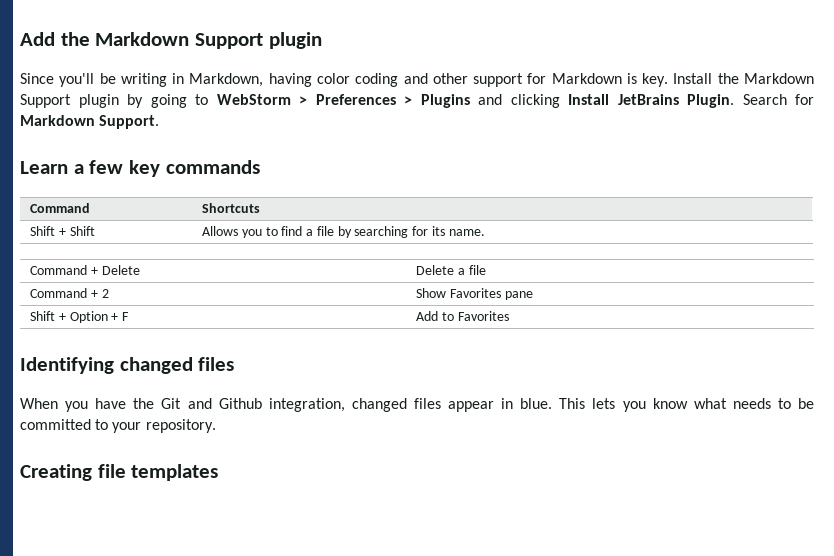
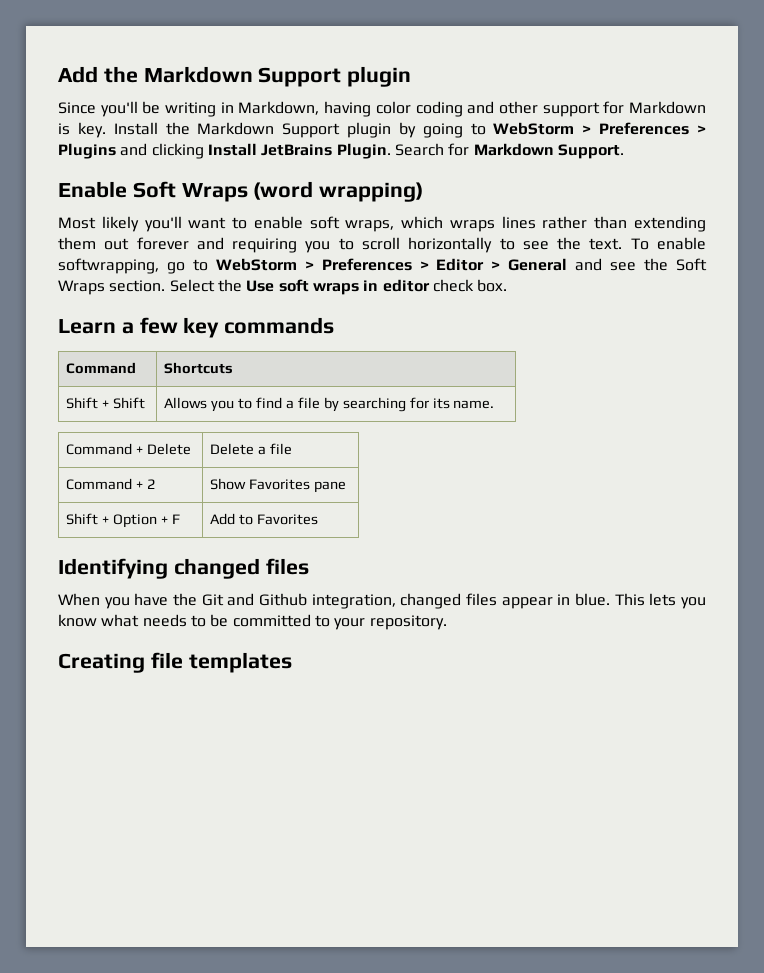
(160, 122) none -> [58,181,424,202] [58,216,706,232] [58,237,707,253] [58,258,707,274] [58,279,508,295] // Enable Soft Wraps (word wrapping) // Most likely you'll want to enable soft wraps, which wraps lines rather than extending them out forever and requiring you to scroll horizontally to see the text. To enable softwrapping, go to WebStorm > Preferences > Editor > General and see the Soft Wraps section. Select the Use soft wraps in editor check box.

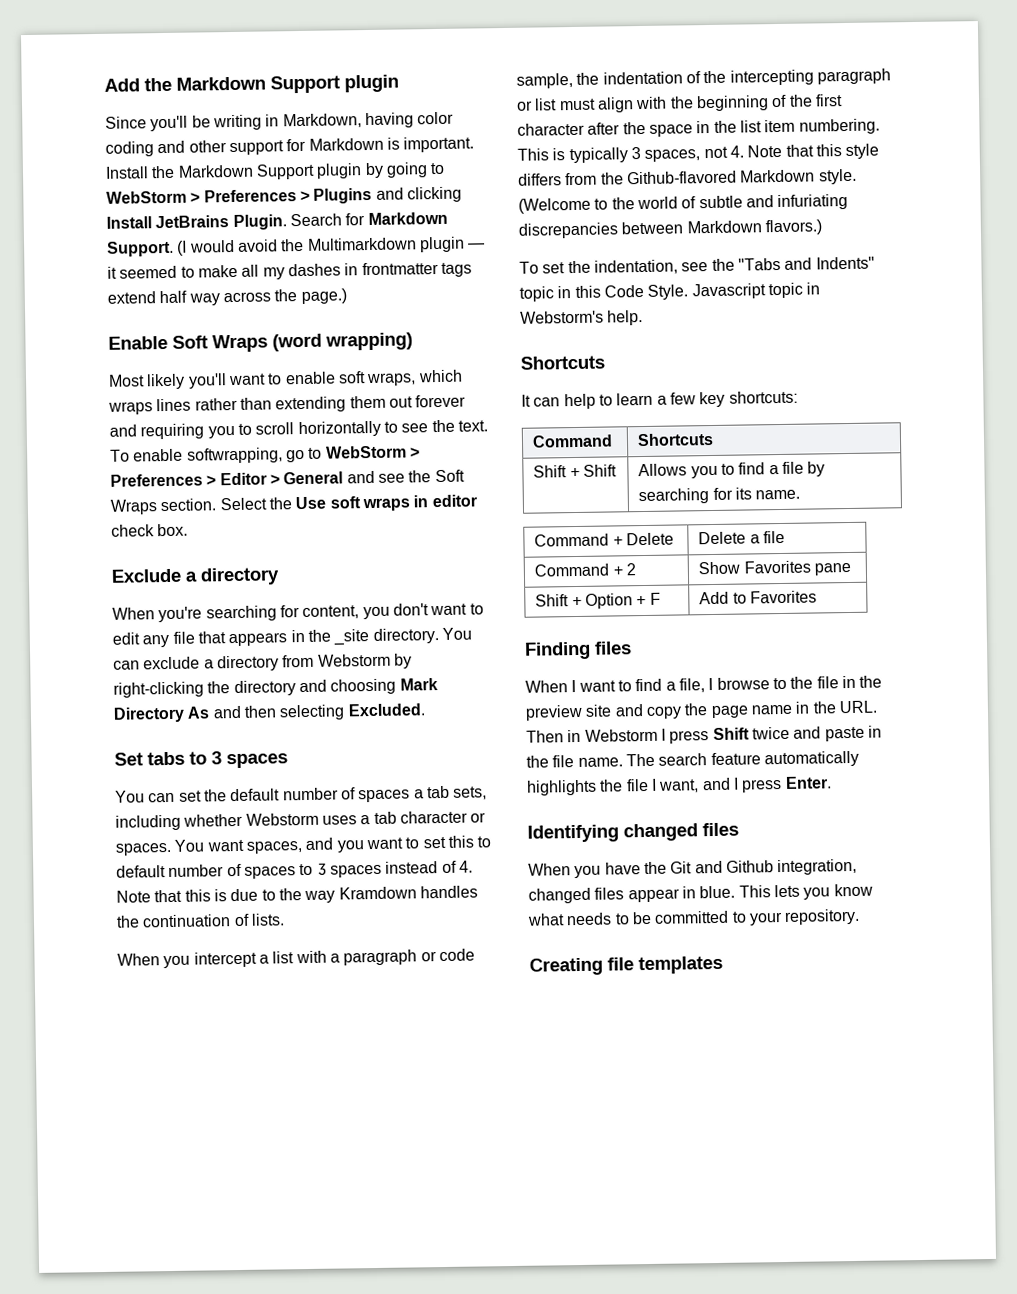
[77,122,106,138] key. -> [403,136,475,153] important.
(624, 151) none -> [177,236,486,256] [107,261,472,280] [107,288,347,306] (I would avoid the Multimarkdown plugin — it seemed to make all my dashes in frontmatter tags extend half way across the page.)
[58,319,116,334] Learn -> [111,567,280,586] [112,603,484,623] [112,627,472,648] [113,653,412,672] [113,678,438,698] [113,703,425,723] [114,751,288,769] [115,785,488,803] [115,810,487,831] [115,835,492,856] [116,860,473,879] [116,885,478,904] [116,913,285,928] [117,948,475,969] [516,68,891,89] [516,94,843,113] [517,118,880,137] [517,143,880,164] [518,168,857,186] [518,193,849,214] [518,219,822,239] [519,256,875,275] [519,282,821,302] [520,309,644,326] [520,355,605,370] [521,392,654,410] Exclude a directory // When you're searching for content, you don't want to edit any file that appears in the _site directory. You can exclude a directory from Webstorm by right-clicking the directory and choosing Mark Directory As and then selecting Excluded. // Set tabs to 3 spaces // You can set the default number of spaces a tab sets, including whether Webstorm uses a tab character or spaces. You want spaces, and you want to set this to default number of spaces to 3 spaces instead of 4. Note that this is due to the way Kramdown handles the continuation of lists. // When you intercept a list with a paragraph or code sample, the indentation of the intercepting paragraph or list must align with the beginning of the first character after the space in the list item numbering. This is typically 3 spaces, not 4. Note that this style differs from the Github-flavored Markdown style. (Welcome to the world of subtle and infuriating discrepancies between Markdown flavors.) // To set the indentation, see the "Tabs and Indents" topic in this Code Style. Javascript topic in Webstorm's help. // Shortcuts // It can help to learn
[224,317,335,334] commands -> [728,390,798,404] shortcuts:
(319, 519) none -> [524,641,632,660] [525,675,883,693] [525,700,878,721] [526,725,882,744] [526,750,859,768] [526,776,832,796] // Finding files // When I want to find a file, I browse to the file in the preview site and copy the page name in the URL. Then in Webstorm I press Shift twice and paste in the file name. The search feature automatically highlights the file I want, and I press Enter.

